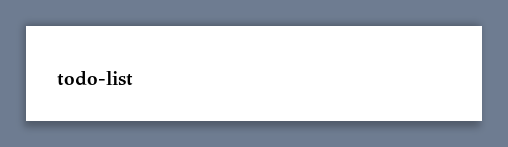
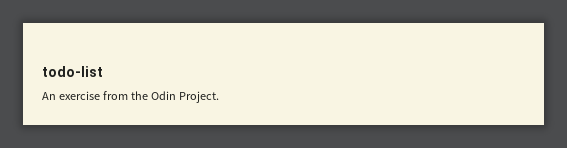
(133, 78) none -> [42,91,219,103] // An exercise from the Odin Project.

